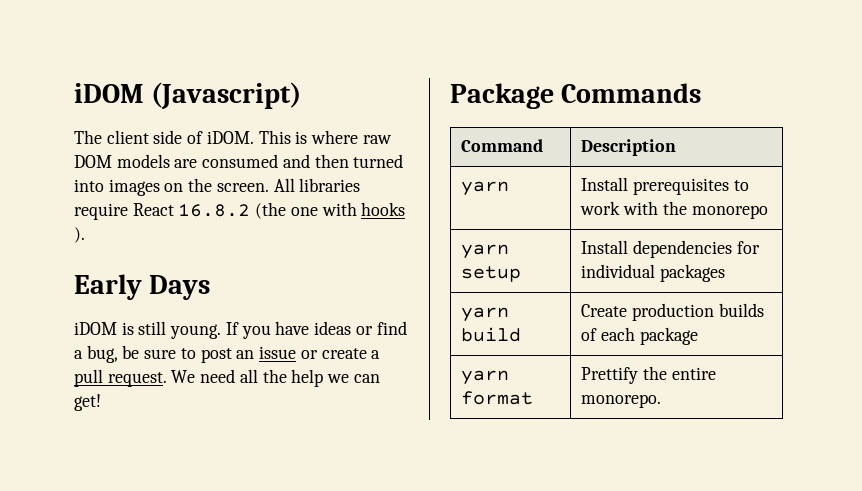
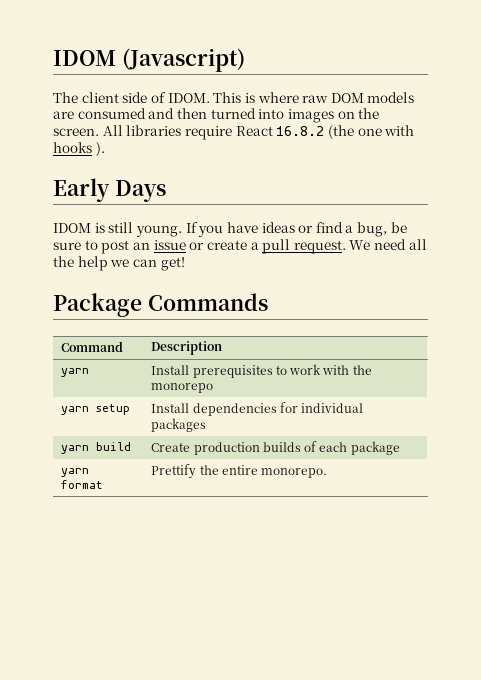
[74,83,144,103] iDOM -> [53,50,116,66] IDOM
[206,131,254,144] iDOM. -> [167,93,210,103] IDOM.
[74,322,117,335] iDOM -> [53,223,91,233] IDOM

